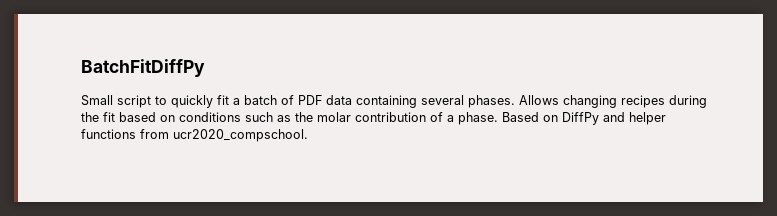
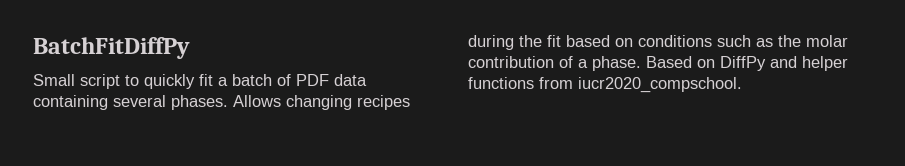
[173,129,308,142] ucr2020_compschool. -> [578,77,742,93] iucr2020_compschool.

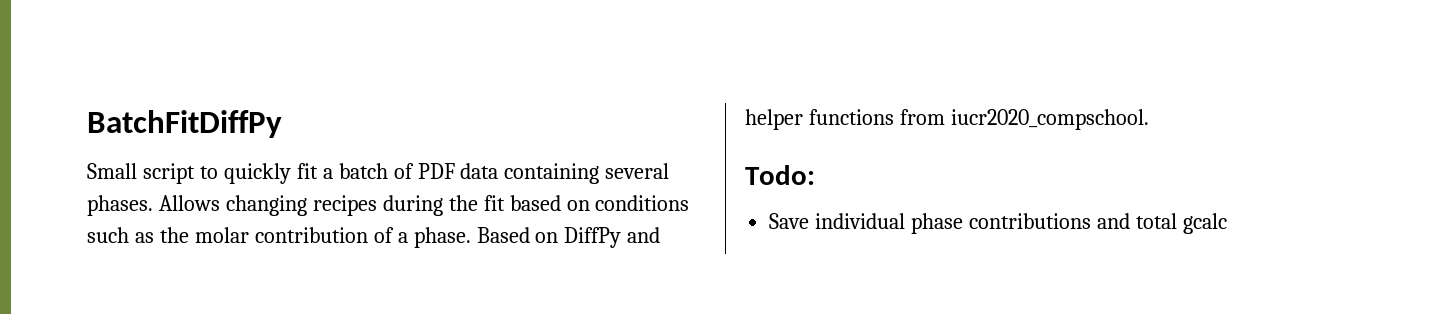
(742, 85) none -> [745,165,815,185] [769,213,1227,234] // Todo: // Save individual phase contributions and total gcalc

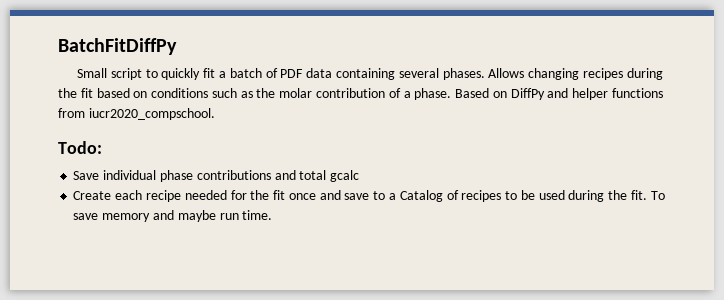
(1227, 223) none -> [73,190,665,202] [73,210,273,222] // Create each recipe needed for the fit once and save to a Catalog of recipes to be used during the fit. To save memory and maybe run time.

